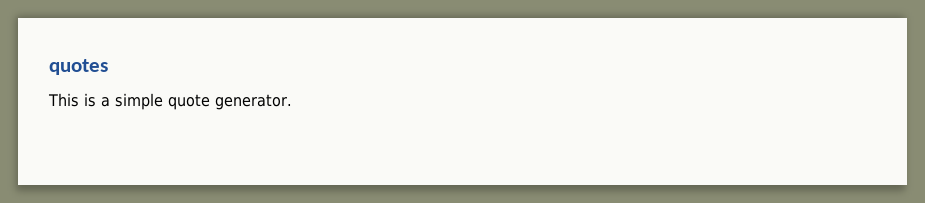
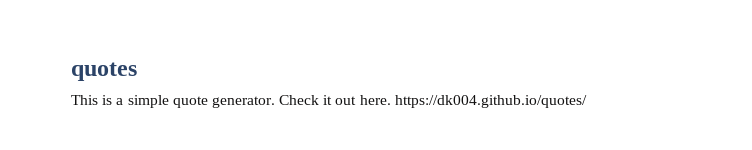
(292, 102) none -> [279,95,587,108] Check it out here. https://dk004.github.io/quotes/

